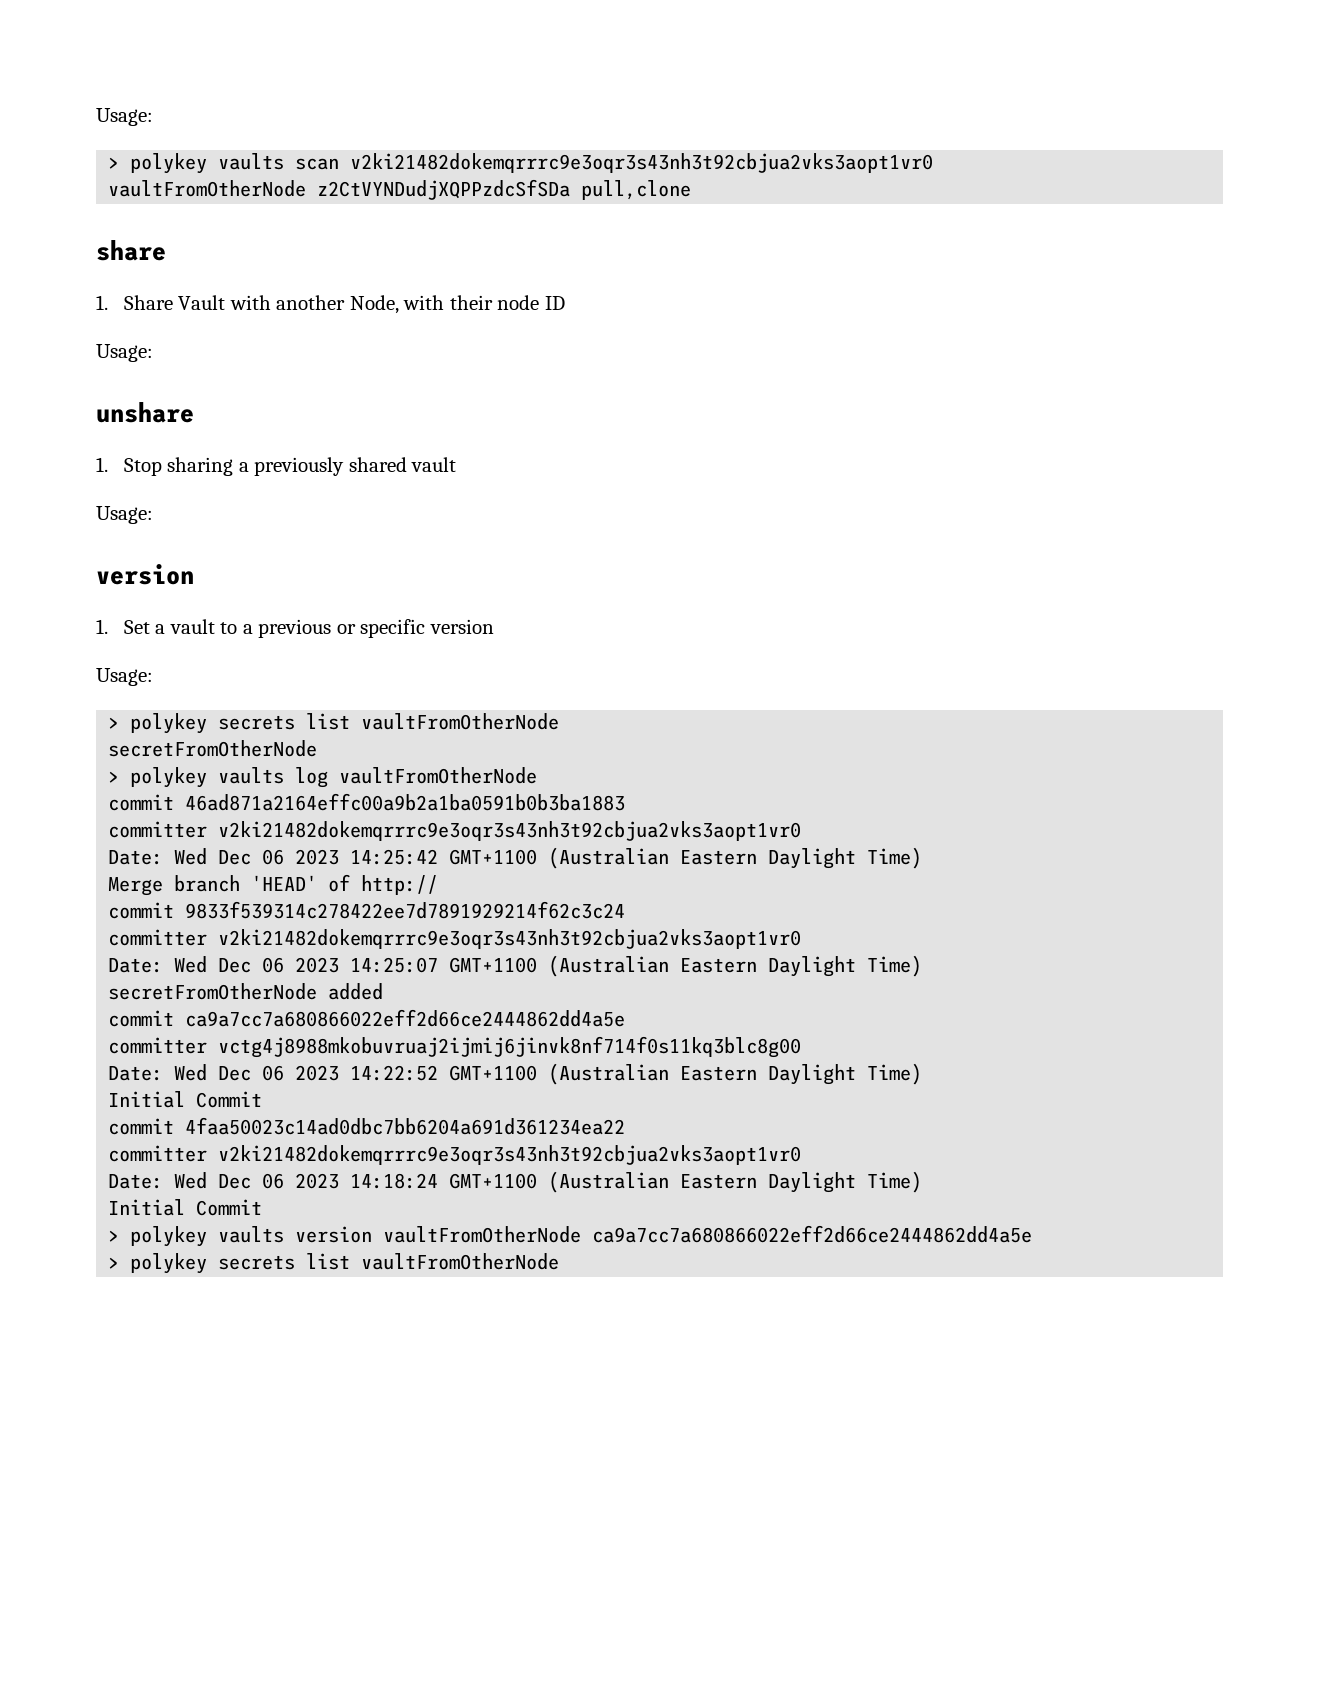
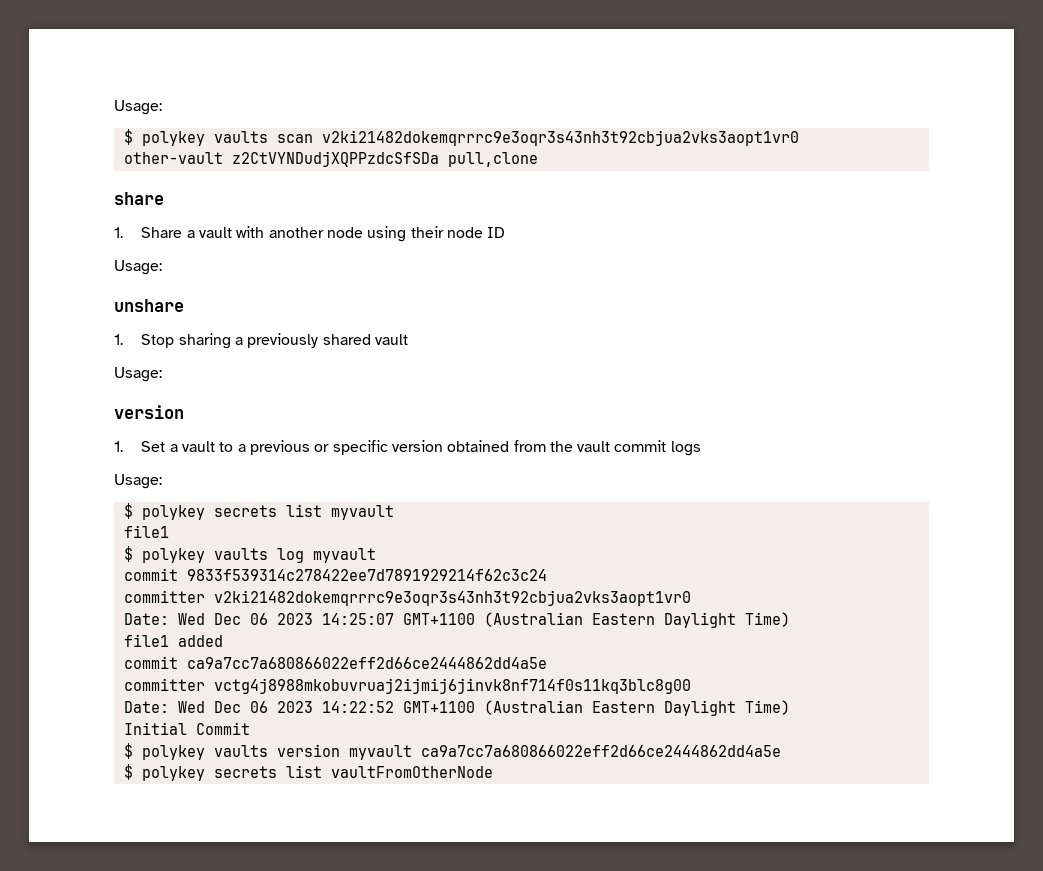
[96,108,153,126] [108,157,120,169] Usage: // > -> [114,100,162,115] [123,129,133,145] Usage: // $
[108,180,307,197] vaultFromOtherNode -> [123,152,223,164] other-vault
[178,295,445,314] Vault with another Node, with -> [186,226,407,242] a vault with another node using
[96,668,153,686] [108,713,560,734] [108,740,318,757] [108,767,538,788] [108,793,626,811] [108,821,802,841] [108,847,923,869] [108,874,439,896] // Usage: // > polykey secrets list vaultFromOtherNode // secretFromOtherNode // > polykey vaults log vaultFromOtherNode // commit 46ad871a2164effc00a9b2a1ba0591b0b3ba1883 // committer v2ki21482dokemqrrrc9e3oqr3s43nh3t92cbjua2vks3aopt1vr0 // Date: Wed Dec 06 2023 14:25:42 GMT+1100 (Australian Eastern Daylight Time) // Merge branch 'HEAD' of http:// -> [447,440,701,456] [114,474,162,489] [123,503,394,520] [123,525,169,538] [123,546,376,563] obtained from the vault commit logs // Usage: // $ polykey secrets list myvault // file1 // $ polykey vaults log myvault
[108,983,318,1000] secretFromOtherNode -> [123,634,169,647] file1
[108,1117,626,1135] [108,1145,802,1165] [108,1171,923,1193] [108,1199,263,1216] [108,1230,120,1242] commit 4faa50023c14ad0dbc7bb6204a691d361234ea22 // committer v2ki21482dokemqrrrc9e3oqr3s43nh3t92cbjua2vks3aopt1vr0 // Date: Wed Dec 06 2023 14:18:24 GMT+1100 (Australian Eastern Daylight Time) // Initial Commit // > -> [123,743,133,759] $
[383,1225,1033,1243] [108,1257,120,1269] vaultFromOtherNode ca9a7cc7a680866022eff2d66ce2444862dd4a5e // > -> [348,745,781,760] [123,764,133,780] myvault ca9a7cc7a680866022eff2d66ce2444862dd4a5e // $

